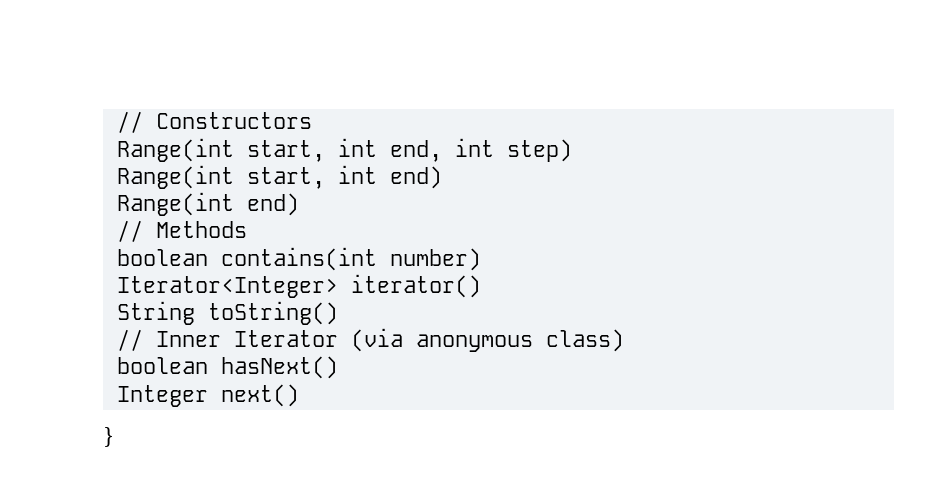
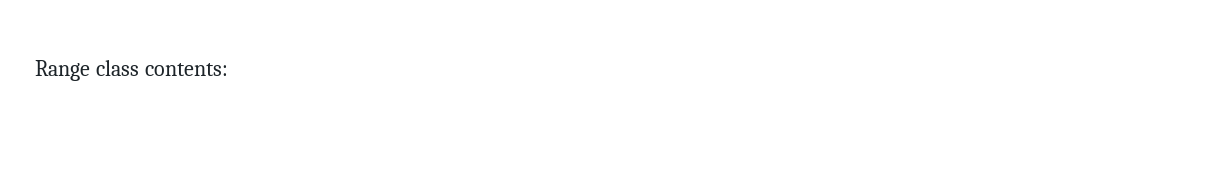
[116,111,312,133] [116,138,572,162] [116,165,442,189] [116,192,299,216] [116,220,247,242] [116,247,481,271] [116,274,481,298] [116,301,338,325] [116,328,624,352] [116,356,338,379] [116,384,299,407] [103,427,114,447] // Constructors // Range(int start, int end, int step) // Range(int start, int end) // Range(int end) // // Methods // boolean contains(int number) // Iterator<Integer> iterator() // String toString() // // Inner Iterator (via anonymous class) // boolean hasNext() // Integer next() // } -> [35,60,228,81] Range class contents:

